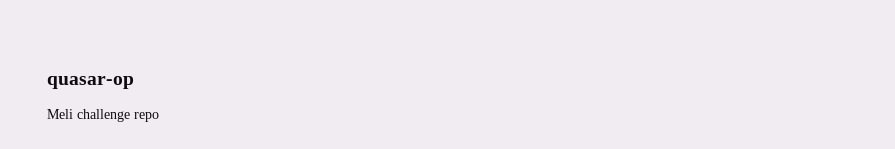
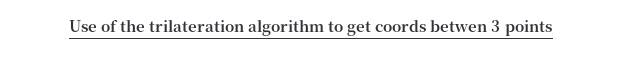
[47,76,134,89] [47,109,159,122] quasar-op // Meli challenge repo -> [69,19,552,36] Use of the trilateration algorithm to get coords betwen 3 points

